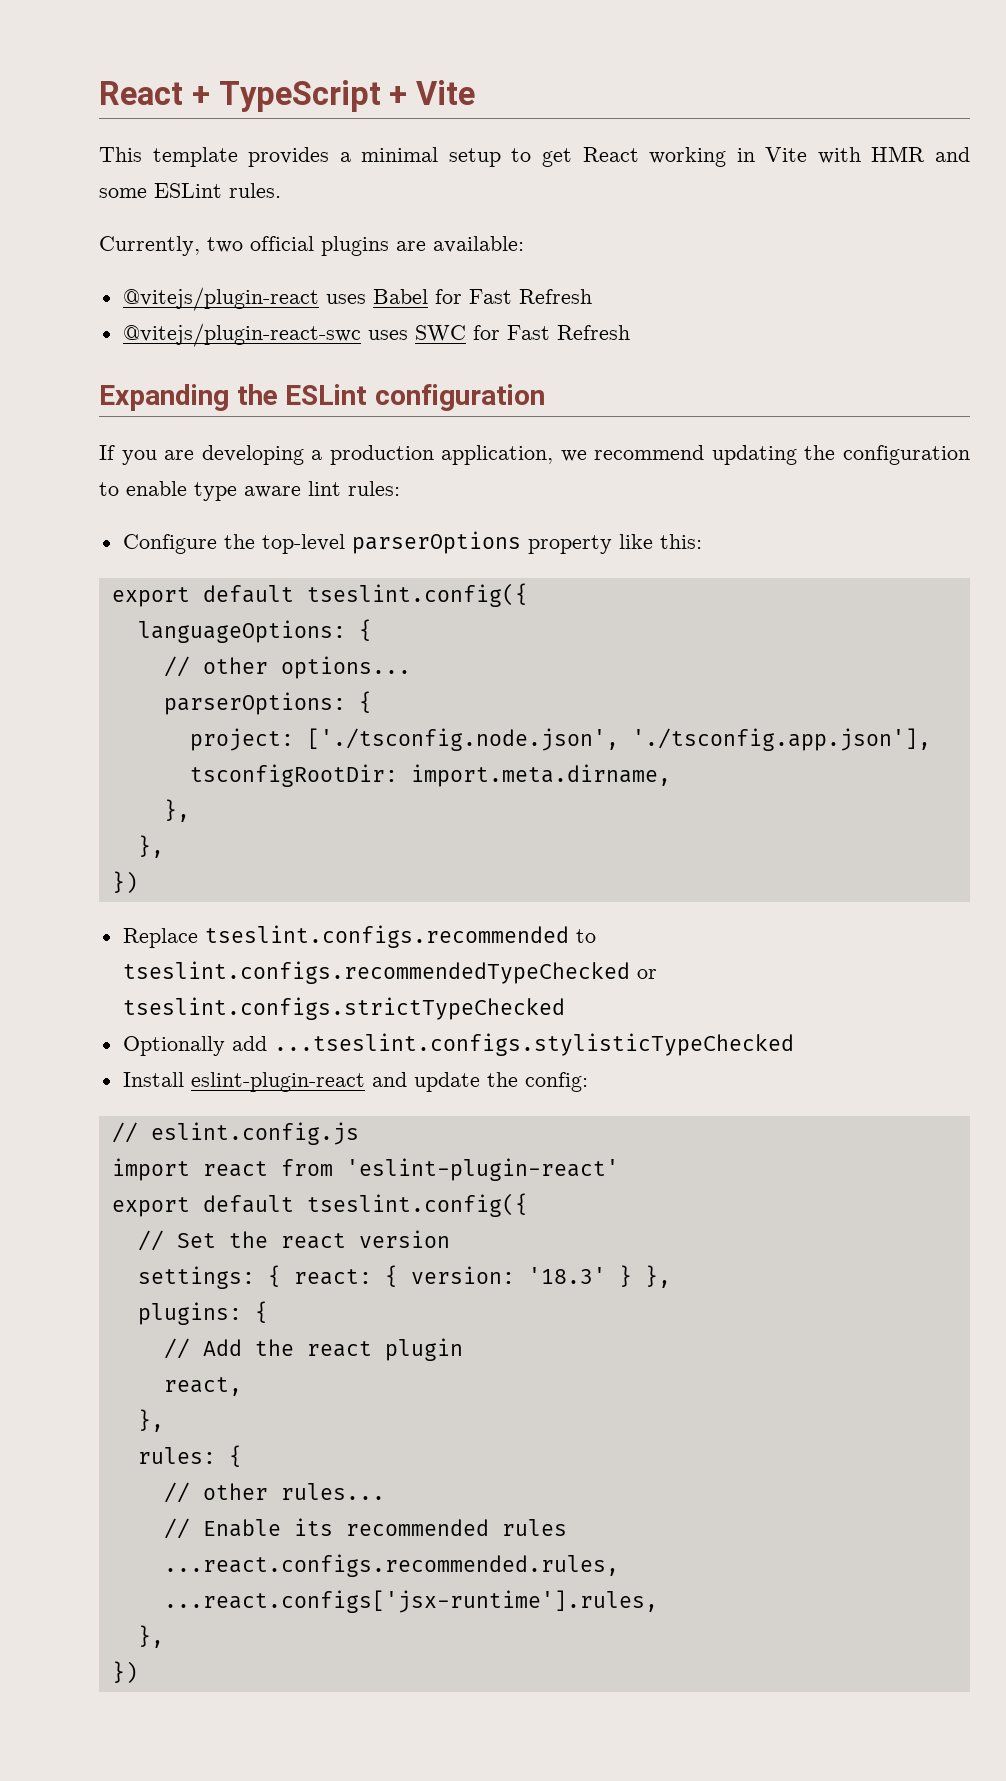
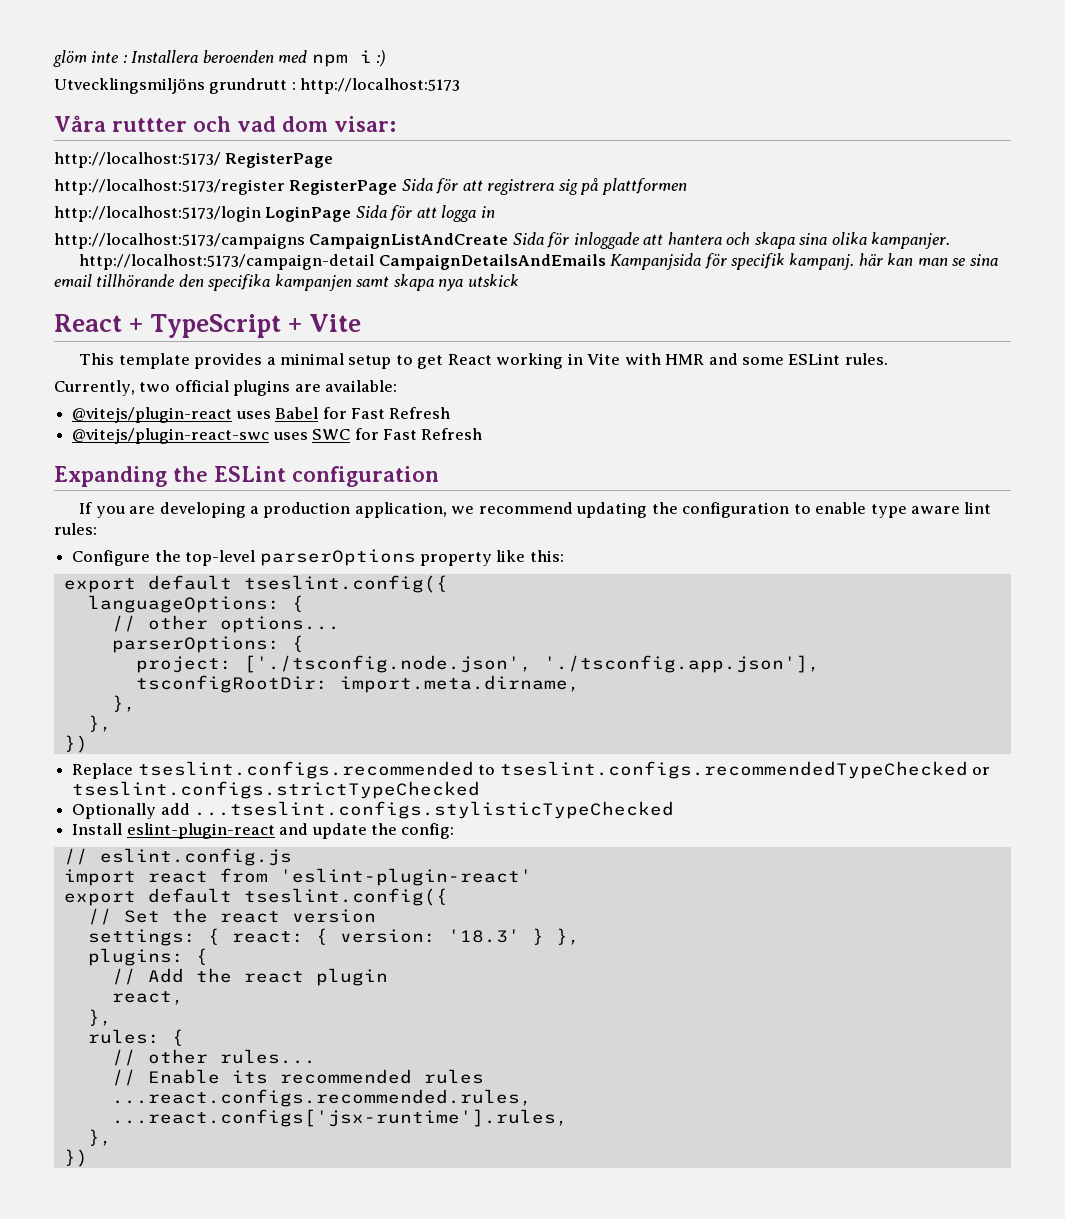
(99, 93) none -> [53,50,387,67] [54,78,461,94] [54,115,396,132] [54,152,334,168] [54,178,687,195] [54,205,495,222] [54,232,950,249] [79,253,998,270] [54,274,519,291] glöm inte : Installera beroenden med npm i :) // Utvecklingsmiljöns grundrutt : http://localhost:5173 // Våra ruttter och vad dom visar: // http://localhost:5173/ RegisterPage // http://localhost:5173/register RegisterPage Sida för att registrera sig på plattformen // http://localhost:5173/login LoginPage Sida för att logga in // http://localhost:5173/campaigns CampaignListAndCreate Sida för inloggade att hantera och skapa sina olika kampanjer. // http://localhost:5173/campaign-detail CampaignDetailsAndEmails Kampanjsida för specifik kampanj. här kan man se sina email tillhörande den specifika kampanjen samt skapa nya utskick //

